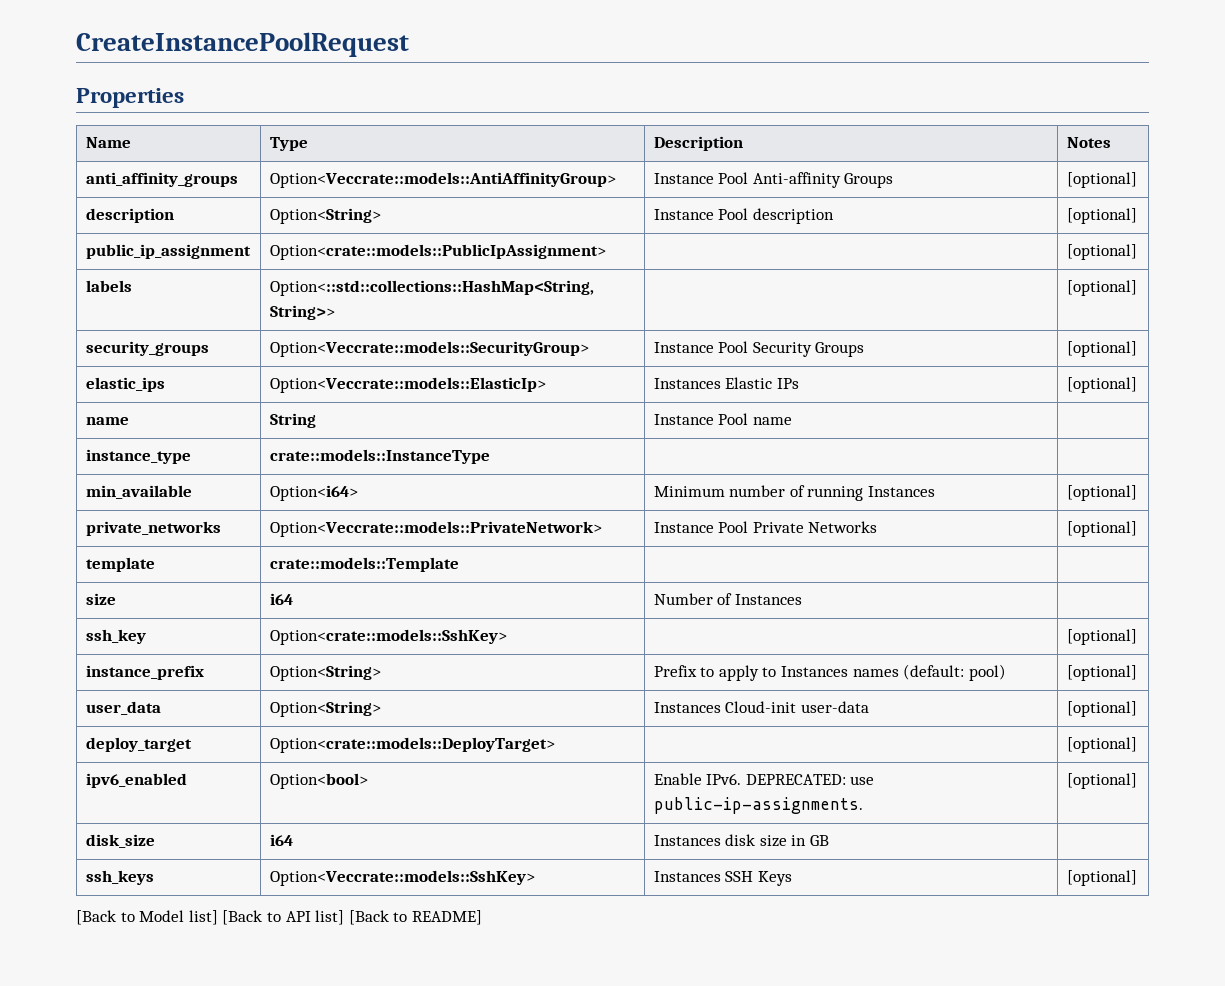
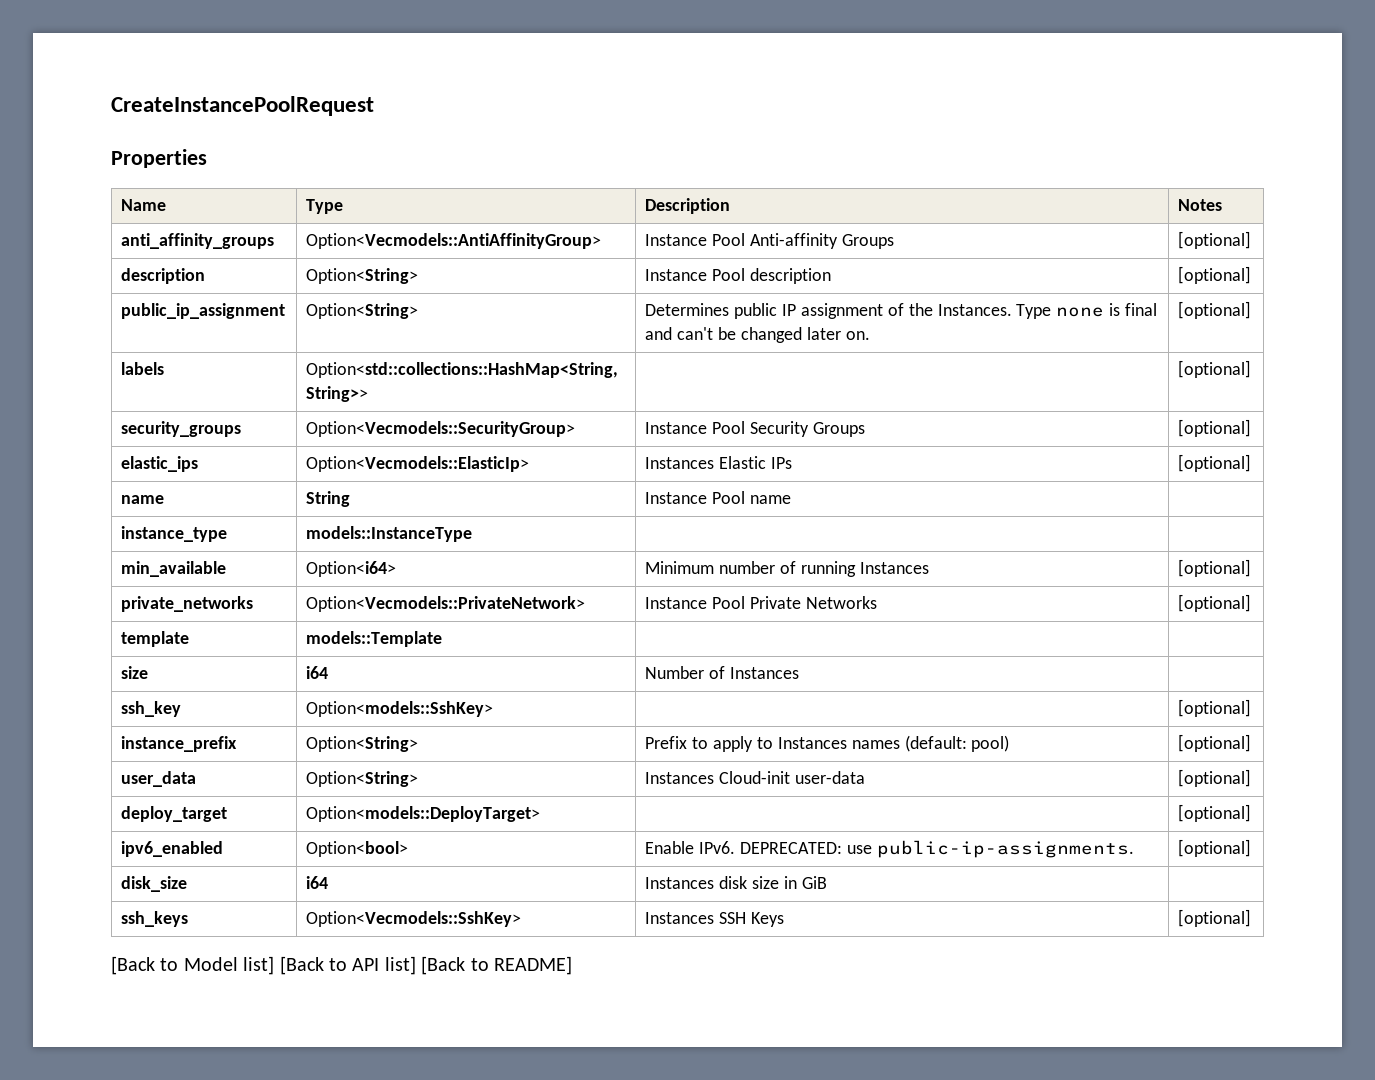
[269,172,616,188] Option<Veccrate::models::AntiAffinityGroup> -> [306,233,602,249] Option<Vecmodels::AntiAffinityGroup>
[269,244,606,260] Option<crate::models::PublicIpAssignment> | -> [306,303,419,319] [645,303,1157,319] [645,327,870,343] Option<String> | Determines public IP assignment of the Instances. Type none is final and can't be changed later on.
[269,280,594,296] Option<::std::collections::HashMap<String, -> [306,362,619,378] Option<std::collections::HashMap<String,
[269,341,589,357] Option<Veccrate::models::SecurityGroup> -> [306,421,576,437] Option<Vecmodels::SecurityGroup>
[269,377,546,393] Option<Veccrate::models::ElasticIp> -> [306,456,530,472] Option<Vecmodels::ElasticIp>
[269,449,490,464] crate::models::InstanceType -> [306,526,473,542] models::InstanceType
[269,521,602,537] Option<Veccrate::models::PrivateNetwork> -> [306,596,586,612] Option<Vecmodels::PrivateNetwork>
[269,557,459,572] crate::models::Template -> [306,631,443,647] models::Template
[269,629,507,645] Option<crate::models::SshKey> -> [306,701,494,717] Option<models::SshKey>
[269,737,555,753] Option<crate::models::DeployTarget> -> [306,806,541,822] Option<models::DeployTarget>
[810,835,830,846] GB -> [801,876,827,889] GiB
[269,870,535,886] Option<Veccrate::models::SshKey> -> [306,911,522,927] Option<Vecmodels::SshKey>

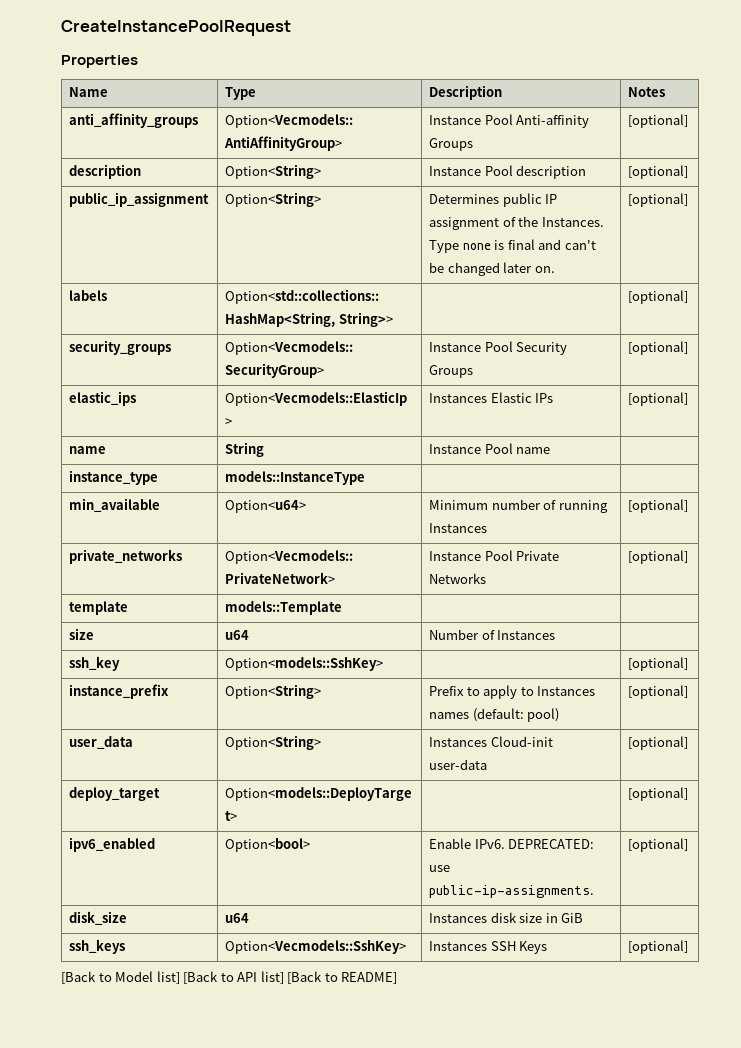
[306,561,397,577] Option<i64> -> [225,500,307,513] Option<u64>
[306,666,329,679] i64 -> [225,630,250,640] u64
[306,876,329,889] i64 -> [225,913,250,923] u64

